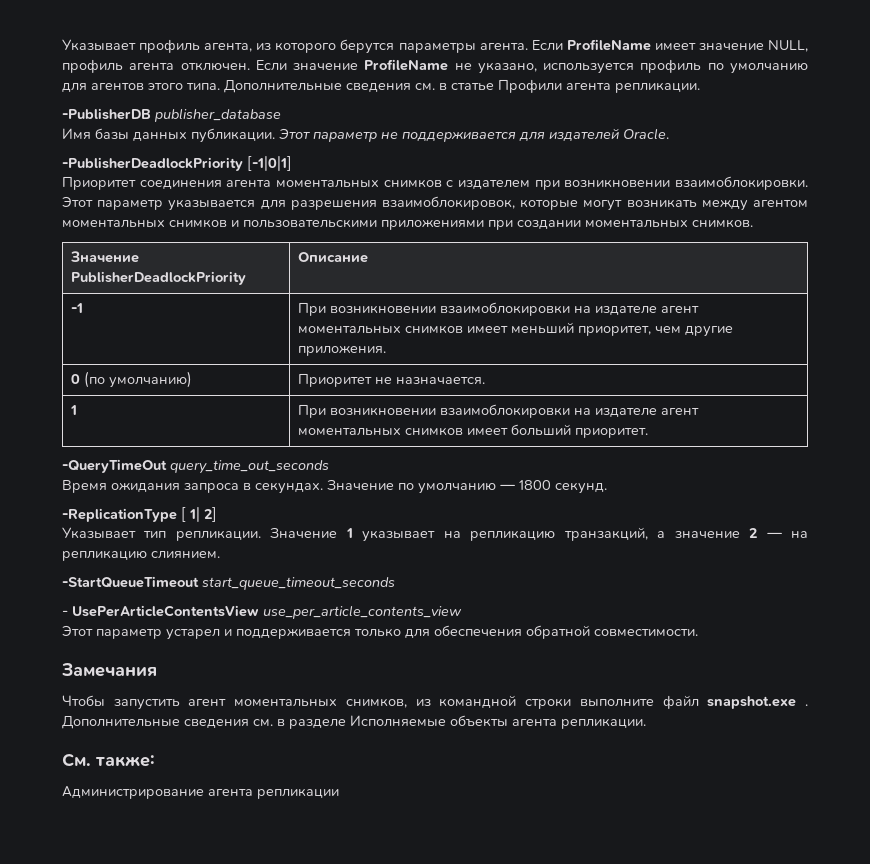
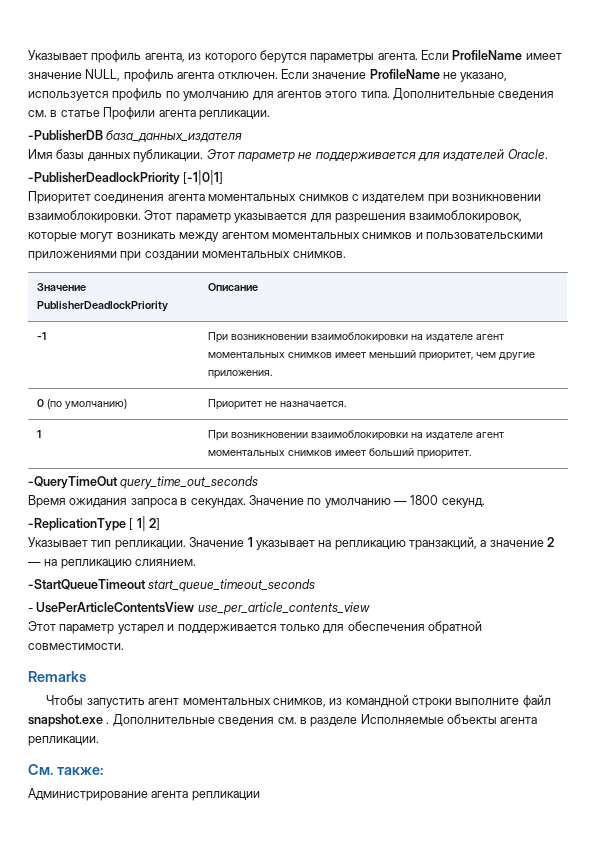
[154,108,281,122] publisher_database -> [106,130,243,142] база_данных_издателя
[61,663,157,677] Замечания -> [28,671,86,682] Remarks

